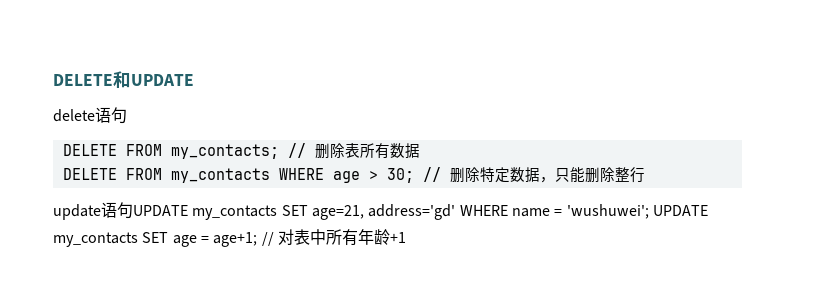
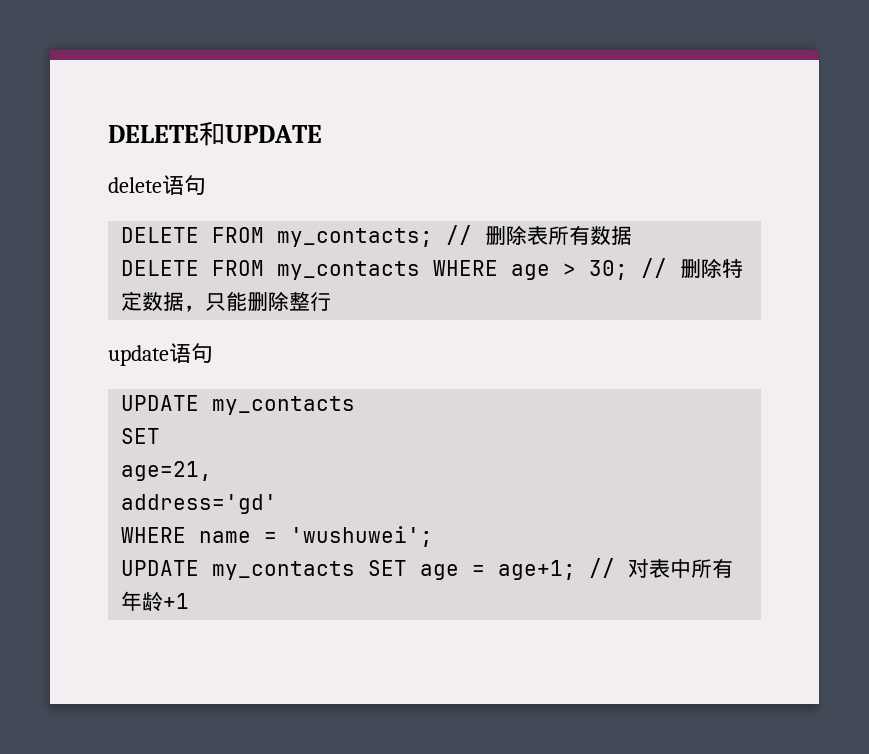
[133,205,308,220] UPDATE my_contacts SET -> [121,395,356,415] [121,428,161,444] // UPDATE my_contacts // SET //
(364, 212) none -> (213, 471) //
(456, 212) none -> (278, 504) //
(649, 211) none -> (434, 536) //

